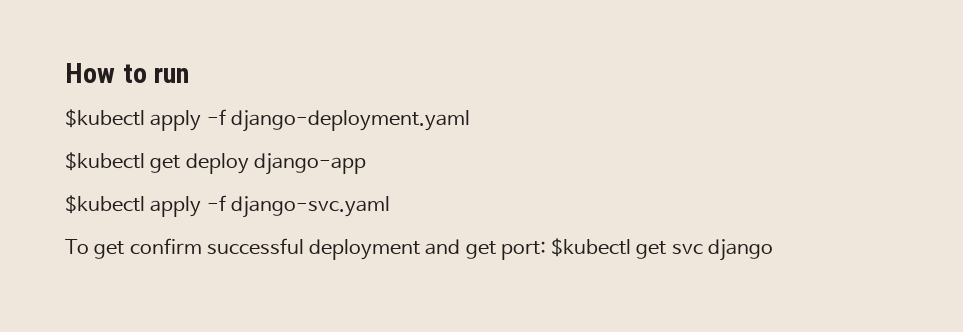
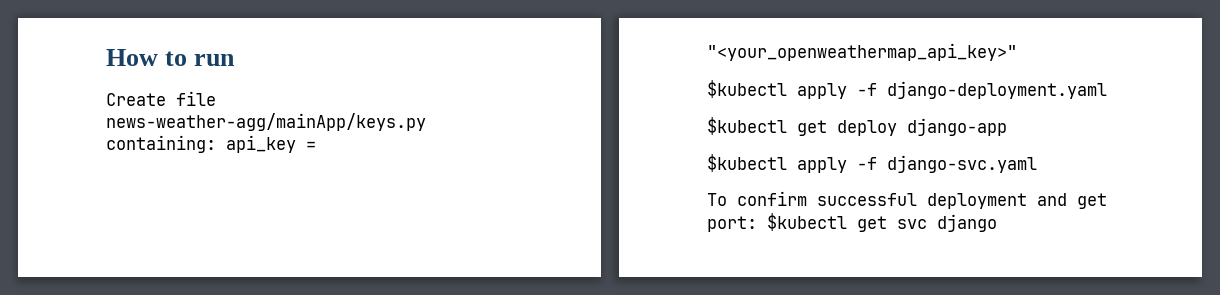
(190, 75) none -> [106,91,216,106] [106,113,426,131] [106,135,316,153] [707,43,1017,61] // Create file news-weather-agg/mainApp/keys.py containing: api_key = "<your_openweathermap_api_key>"
[94,241,125,259] get -> (727, 199) none

